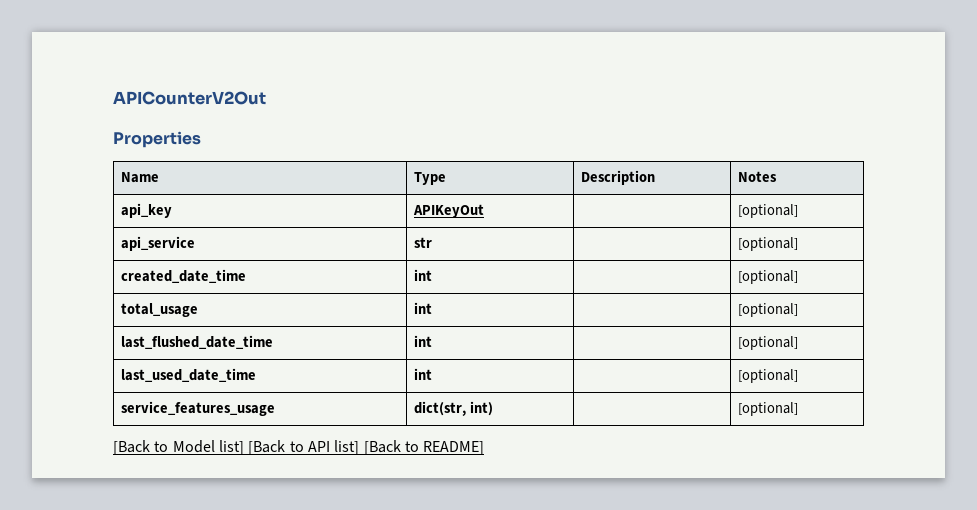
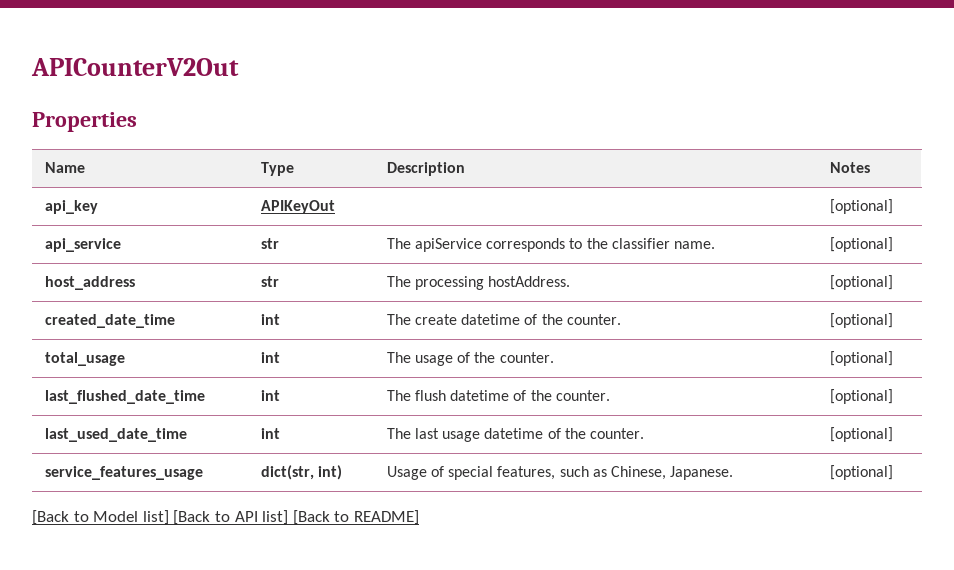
[738,237,799,251] [121,269,247,283] [414,269,433,281] [738,270,799,284] [121,303,199,317] [414,302,433,314] [738,303,799,317] [121,335,274,349] [414,335,433,347] [738,336,799,350] [121,368,257,382] [414,368,433,380] [738,369,799,383] [121,401,276,416] [414,401,494,416] | [optional] // created_date_time | int | | [optional] // total_usage | int | | [optional] // last_flushed_date_time | int | | [optional] // last_used_date_time | int | | [optional] // service_features_usage | dict(str, int) | -> [386,238,715,252] [829,237,893,252] [44,276,135,290] [260,276,279,287] [386,276,571,290] [829,275,893,290] [44,314,175,328] [260,314,280,325] [386,314,621,325] [829,313,893,328] [44,352,125,366] [260,352,280,363] [386,352,554,366] [829,351,893,366] [44,390,205,404] [260,390,280,401] [386,390,610,401] [829,389,893,404] [44,428,187,442] [260,428,280,439] [386,428,644,442] [829,427,893,442] [44,466,203,480] [260,465,342,480] [386,466,734,480] The apiService corresponds to the classifier name. | [optional] // host_address | str | The processing hostAddress. | [optional] // created_date_time | int | The create datetime of the counter. | [optional] // total_usage | int | The usage of the counter. | [optional] // last_flushed_date_time | int | The flush datetime of the counter. | [optional] // last_used_date_time | int | The last usage datetime of the counter. | [optional] // service_features_usage | dict(str, int) | Usage of special features, such as Chinese, Japanese.

